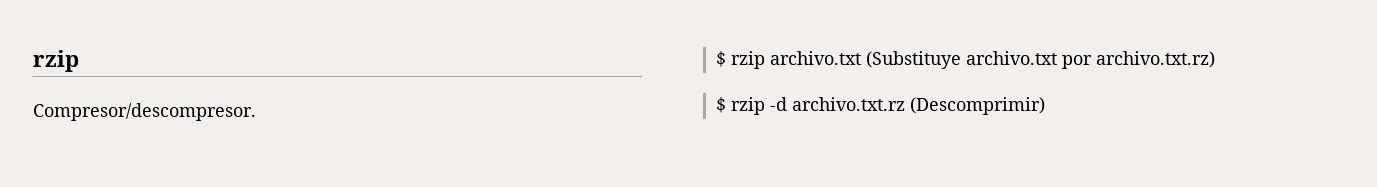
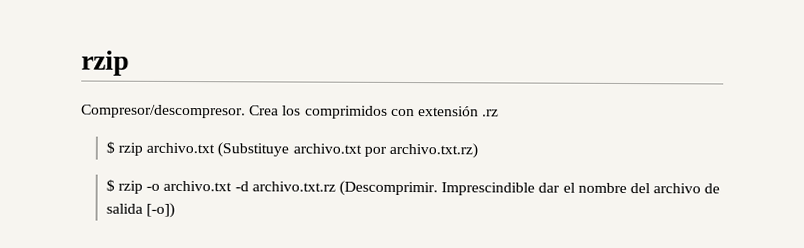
(256, 112) none -> [249,105,500,119] Crea los comprimidos con extensión .rz
[769,97,1045,115] -d archivo.txt.rz (Descomprimir) -> [146,180,721,197] [105,202,176,218] -o archivo.txt -d archivo.txt.rz (Descomprimir. Imprescindible dar el nombre del archivo de salida [-o])

